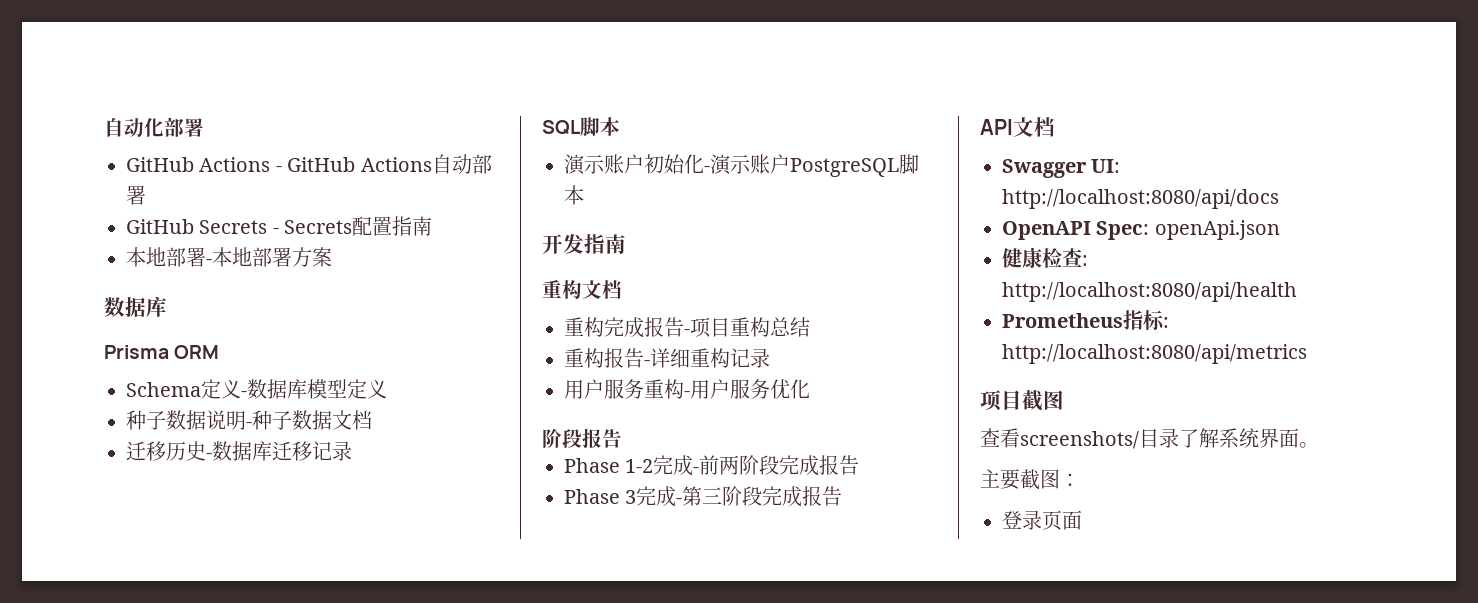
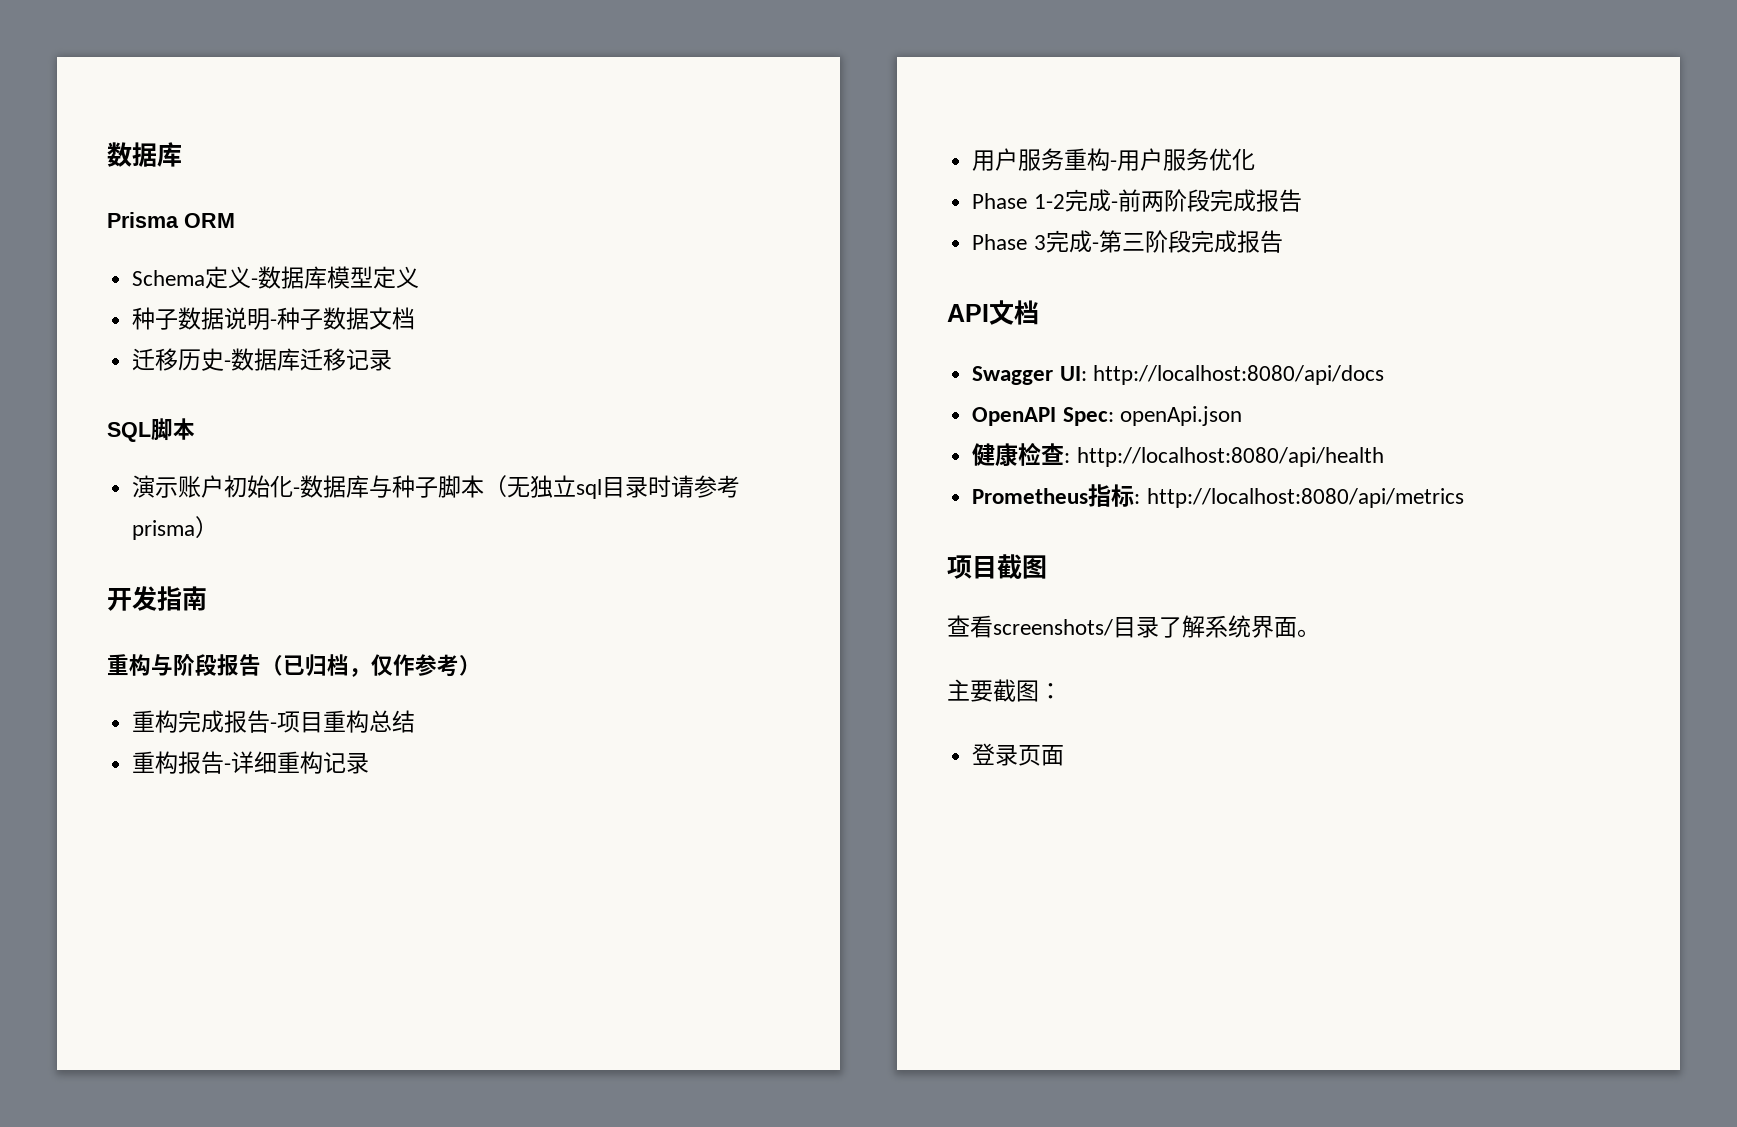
[104,117,204,137] [126,154,492,174] [126,185,146,205] [126,216,433,236] [126,247,332,267] 自动化部署 // GitHub Actions - GitHub Actions自动部署 // GitHub Secrets - Secrets配置指南 // 本地部署-本地部署方案 // -> (107, 154) none
[710,154,919,177] [564,185,584,205] [542,234,626,254] [542,280,622,299] 演示账户PostgreSQL脚本 // 开发指南 // 重构文档 -> [300,475,741,499] [132,516,219,540] [107,586,207,611] [107,653,481,677] 数据库与种子脚本（无独立sql目录时请参考prisma） // 开发指南 // 重构与阶段报告（已归档，仅作参考）
[542,428,622,448] // 阶段报告 -> (1256, 159) none

